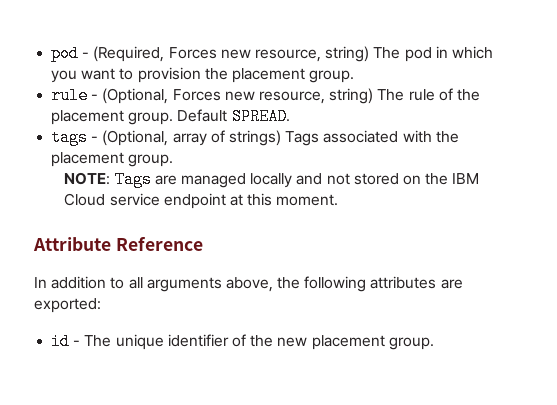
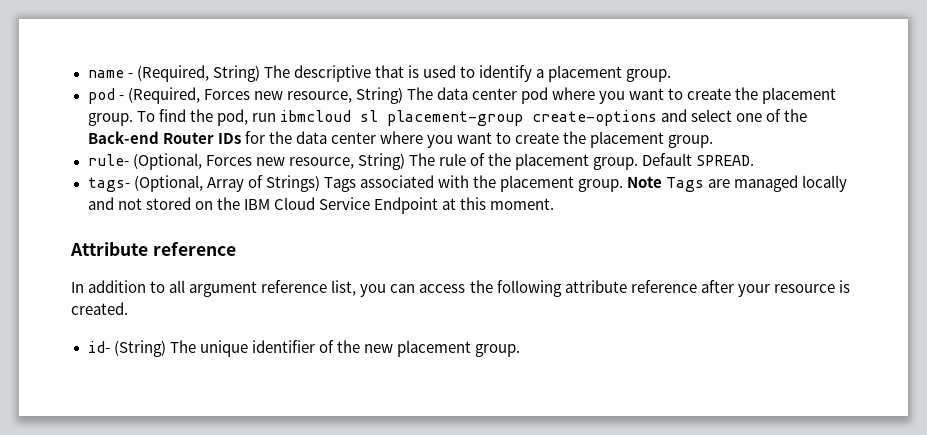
(51, 53) none -> [87,65,672,82] name - (Required, String) The descriptive that is used to identify a placement group. //
[325,46,493,62] [51,67,355,83] [51,87,99,104] string) The pod in which you want to provision the placement group. // rule - -> [355,87,837,104] [87,109,808,126] [87,131,714,148] [87,154,129,166] String) The data center pod where you want to create the placement group. To find the pod, run ibmcloud sl placement-group create-options and select one of the Back-end Router IDs for the data center where you want to create the placement group. // rule-
[329,88,374,104] string) -> [357,153,405,170] String)
[51,129,281,146] tags - (Optional, array of strings) -> [87,175,320,192] tags- (Optional, Array of Strings)
[64,172,111,185] // NOTE: -> [627,176,663,188] Note
[109,193,226,209] service endpoint -> [318,197,438,214] Service Endpoint
[115,236,203,251] Reference -> [152,241,236,256] reference
[146,276,463,292] [34,298,101,313] [51,333,81,350] arguments above, the following attributes are exported: // id - -> [189,280,850,297] [71,302,128,315] [87,340,166,357] argument reference list, you can access the following attribute reference after your resource is created. // id- (String)

